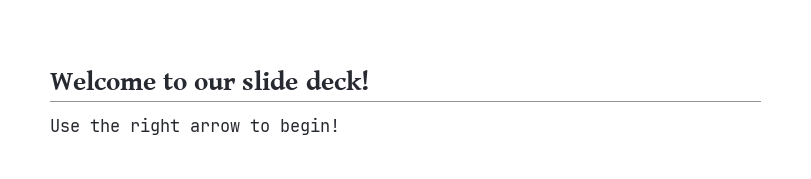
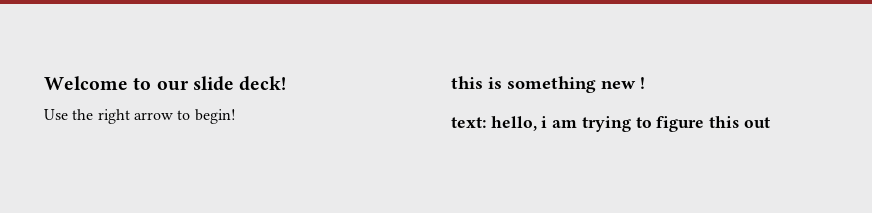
(340, 126) none -> [451,76,645,93] [451,116,770,132] // this is something new ! // text: hello, i am trying to figure this out

